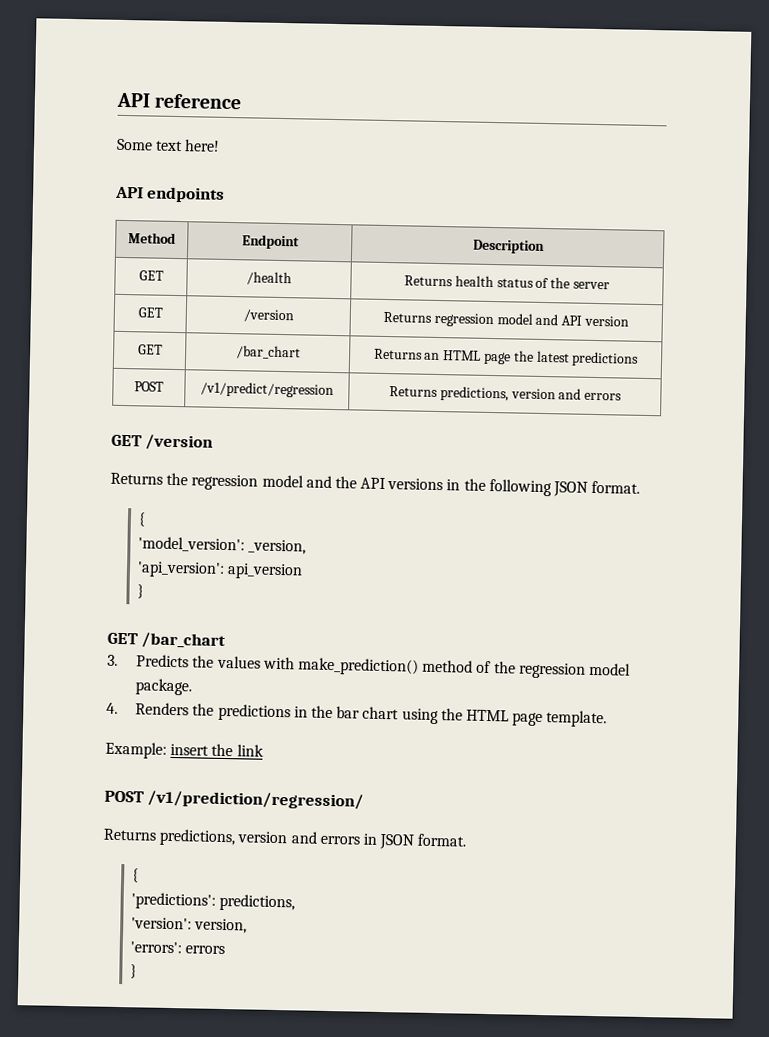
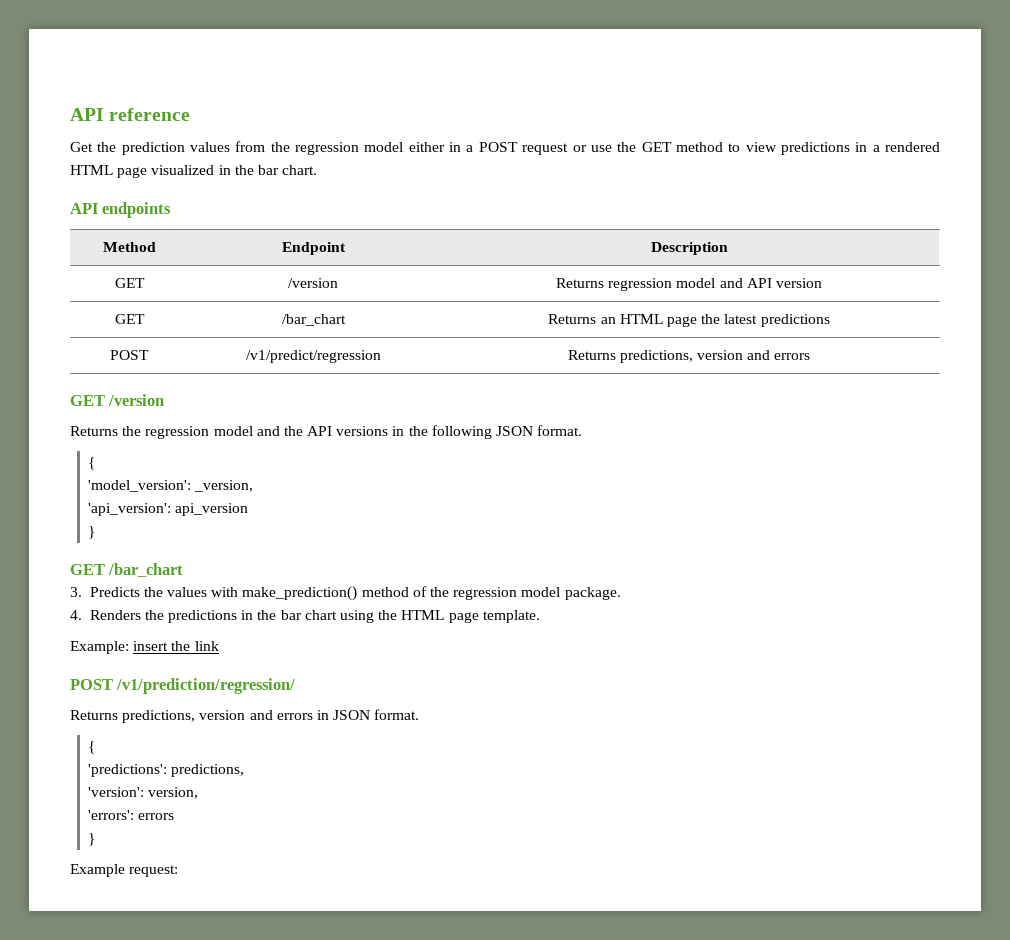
[116,138,221,152] Some text here! -> [70,141,940,155] [70,165,318,178] Get the prediction values from the regression model either in a POST request or use the GET method to view predictions in a rendered HTML page visualized in the bar chart.
[138,270,164,281] [246,271,292,286] [404,275,610,290] // GET | /health | Returns health status of the server -> (728, 248) none
(138, 971) none -> [70,864,179,877] // Example request:

